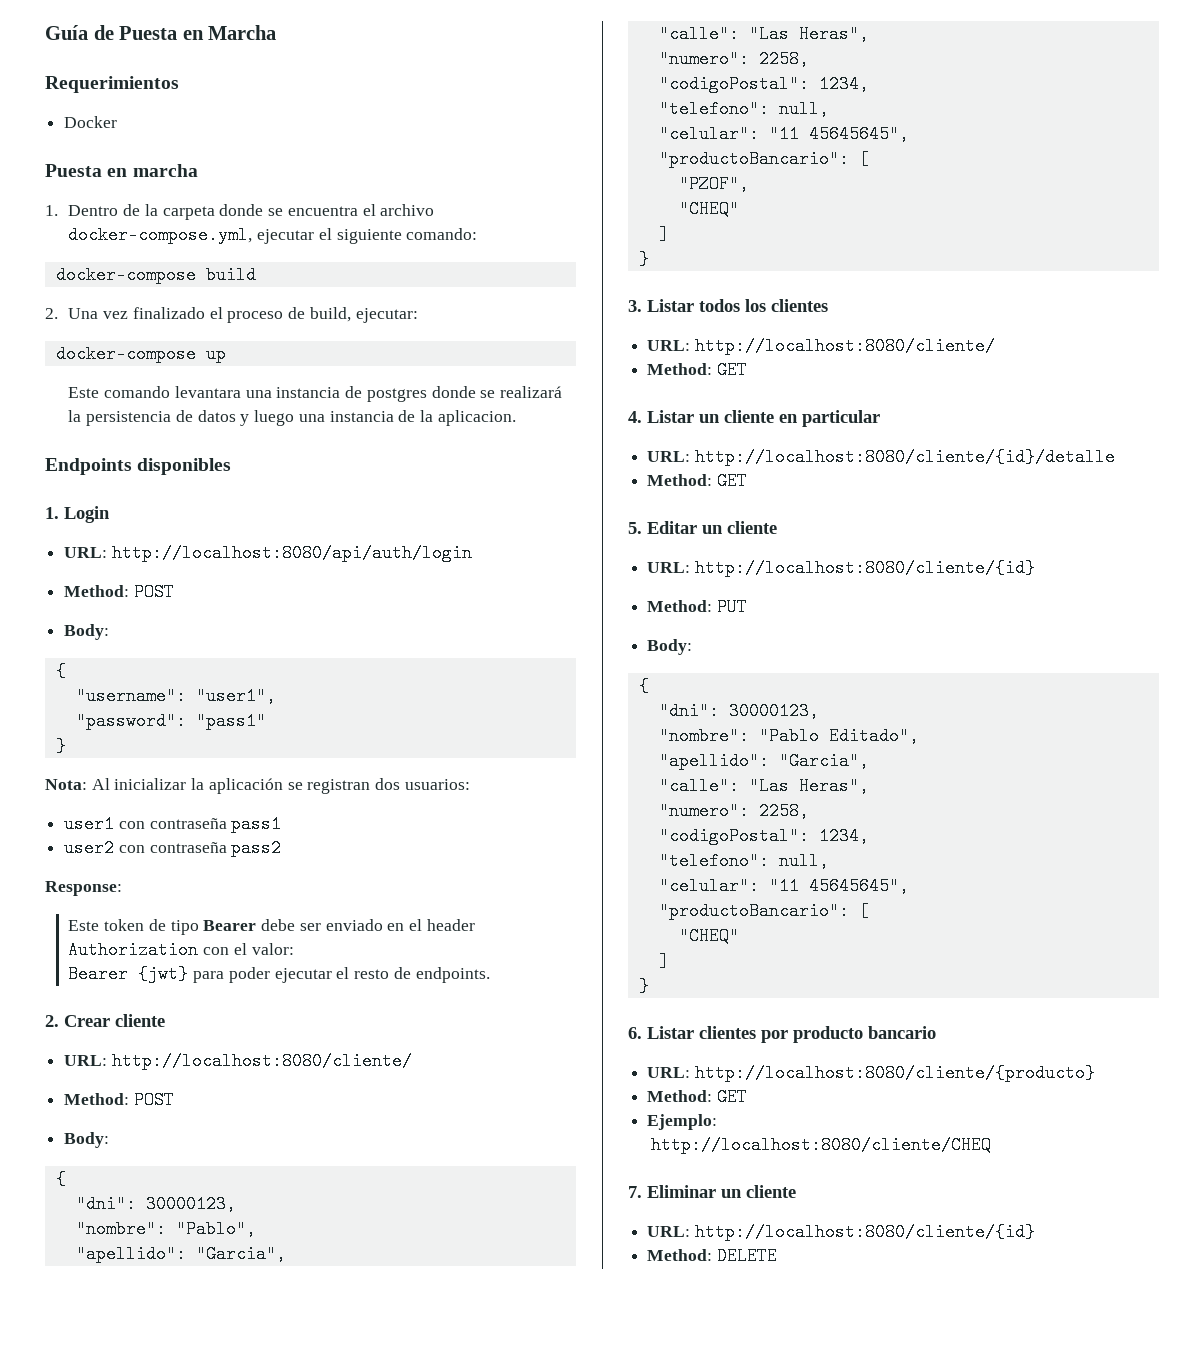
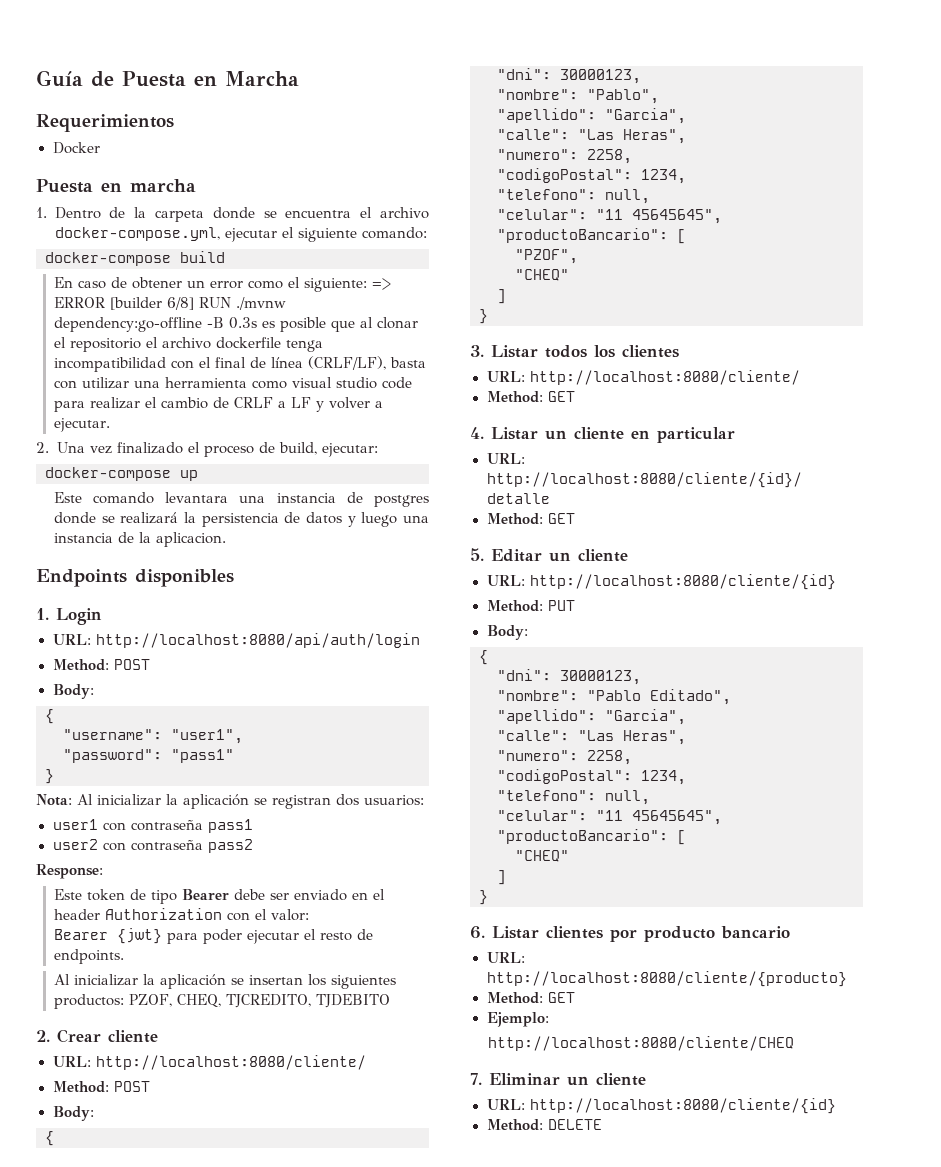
(256, 275) none -> [53,277,391,292] [53,297,286,310] [53,317,418,332] [53,337,323,352] [53,356,426,372] [53,377,412,389] [53,397,383,412] [53,418,110,432] // En caso de obtener un error como el siguiente: => ERROR [builder 6/8] RUN ./mvnw dependency:go-offline -B 0.3s es posible que al clonar el repositorio el archivo dockerfile tenga incompatibilidad con el final de línea (CRLF/LF), basta con utilizar una herramienta como visual studio code para realizar el cambio de CRLF a LF y volver a ejecutar.
(490, 975) none -> [53,974,396,989] [53,994,390,1009] // Al inicializar la aplicación se insertan los siguientes productos: PZOF, CHEQ, TJCREDITO, TJDEBITO

